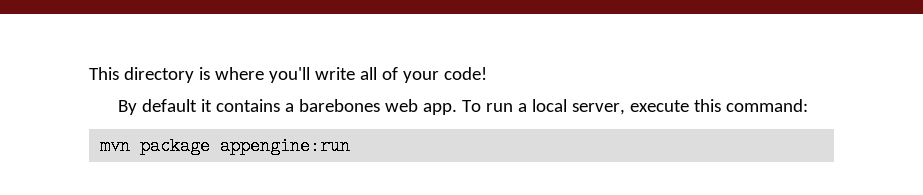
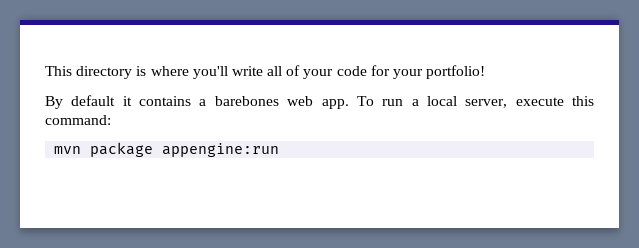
[443,67,487,80] code! -> [336,65,486,79] code for your portfolio!

